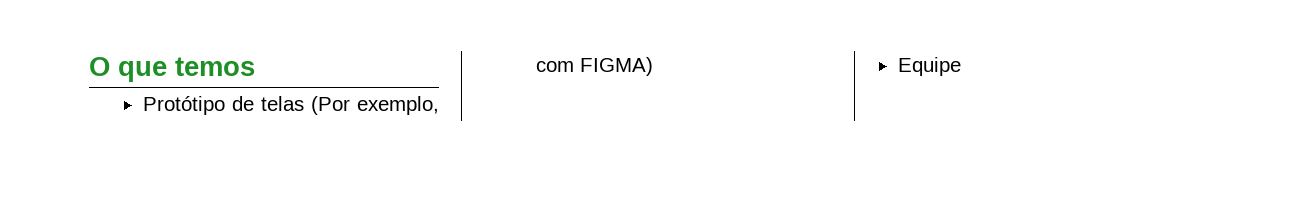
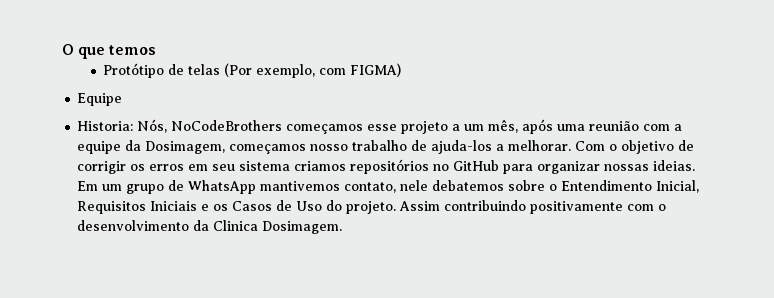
(961, 66) none -> [77,119,683,134] [77,140,695,154] [77,159,696,174] [77,180,700,194] [77,200,667,214] [77,220,343,234] // Historia: Nós, NoCodeBrothers começamos esse projeto a um mês, após uma reunião com a equipe da Dosimagem, começamos nosso trabalho de ajuda-los a melhorar. Com o objetivo de corrigir os erros em seu sistema criamos repositórios no GitHub para organizar nossas ideias. Em um grupo de WhatsApp mantivemos contato, nele debatemos sobre o Entendimento Inicial, Requisitos Iniciais e os Casos de Uso do projeto. Assim contribuindo positivamente com o desenvolvimento da Clinica Dosimagem.

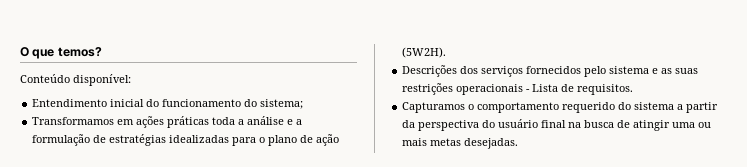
[109,45,157,55] [103,63,402,78] [77,93,123,106] [77,119,683,134] [77,140,695,154] [77,159,696,174] [77,180,700,194] [77,200,667,214] [77,220,343,234] temos // Protótipo de telas (Por exemplo, com FIGMA) // Equipe // Historia: Nós, NoCodeBrothers começamos esse projeto a um mês, após uma reunião com a equipe da Dosimagem, começamos nosso trabalho de ajuda-los a melhorar. Com o objetivo de corrigir os erros em seu sistema criamos repositórios no GitHub para organizar nossas ideias. Em um grupo de WhatsApp mantivemos contato, nele debatemos sobre o Entendimento Inicial, Requisitos Iniciais e os Casos de Uso do projeto. Assim contribuindo positivamente com o desenvolvimento da Clinica Dosimagem. -> [57,47,102,57] [20,74,131,86] [32,99,304,109] [32,116,303,128] [32,134,340,146] [402,47,447,58] [402,65,699,77] [402,83,634,95] [402,102,719,113] [402,119,712,131] [402,138,519,149] temos? // Conteúdo disponível: // Entendimento inicial do funcionamento do sistema; // Transformamos em ações práticas toda a análise e a formulação de estratégias idealizadas para o plano de ação (5W2H). // Descrições dos serviços fornecidos pelo sistema e as suas restrições operacionais - Lista de requisitos. // Capturamos o comportamento requerido do sistema a partir da perspectiva do usuário final na busca de atingir uma ou mais metas desejadas.

